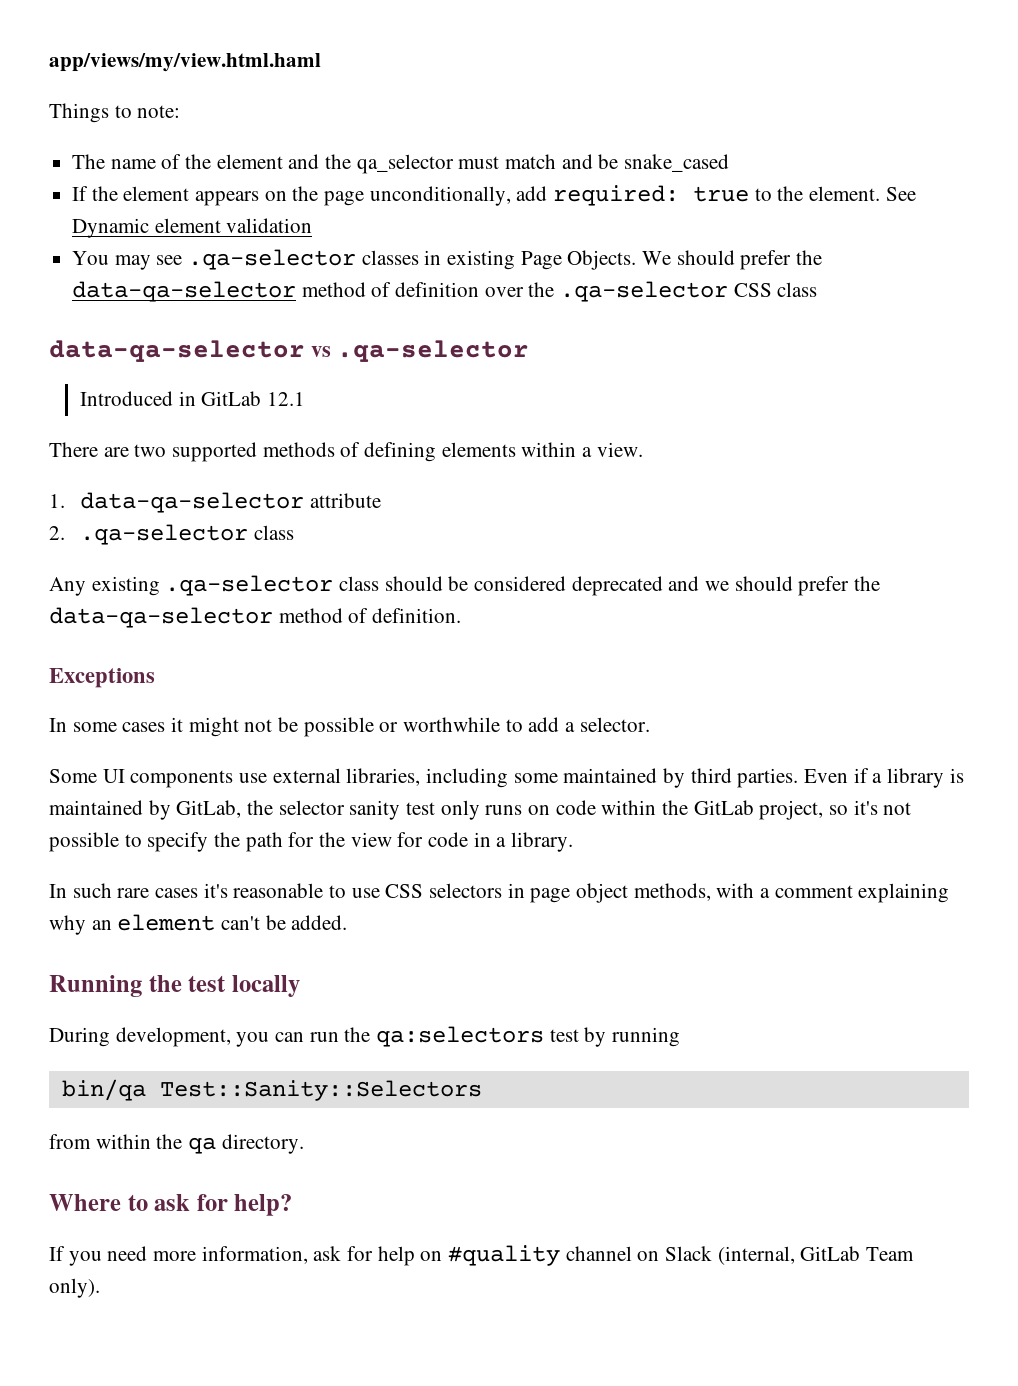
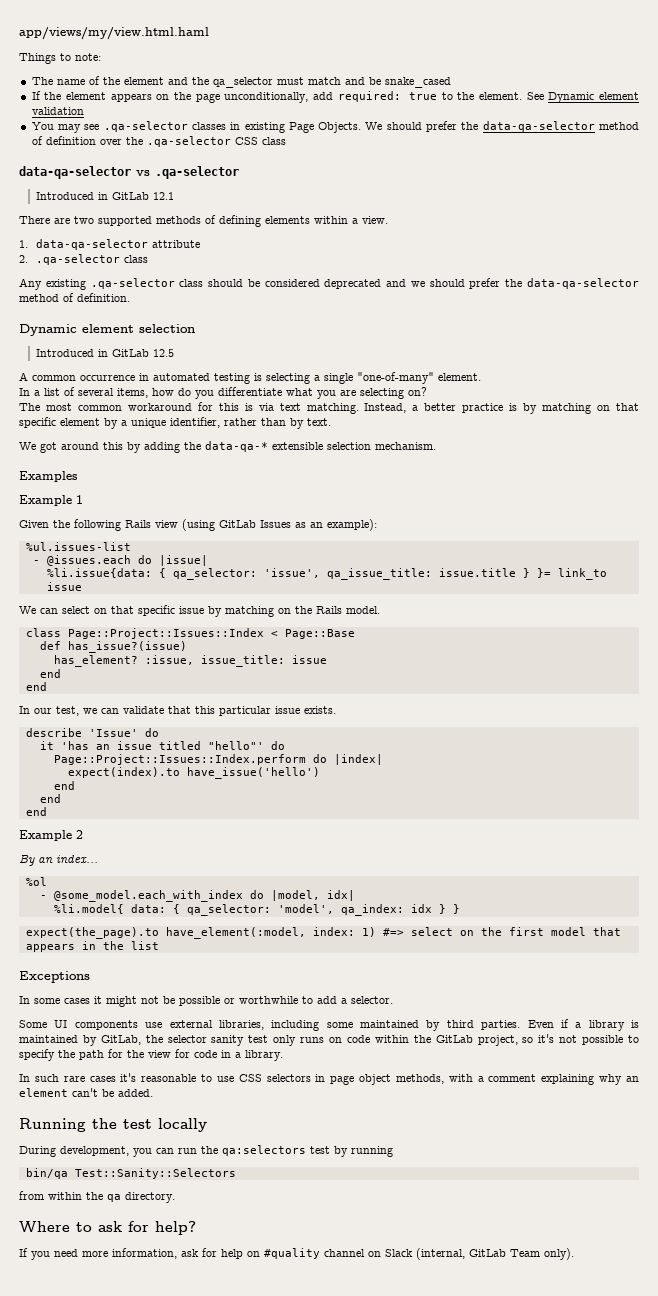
(462, 615) none -> [19,324,195,336] [36,349,175,357] [19,372,481,384] [19,387,427,399] [19,402,640,414] [19,417,331,429] [19,441,436,453] [19,471,77,482] [19,495,83,506] [19,519,377,531] [25,542,131,551] [32,555,208,566] [46,568,607,580] [46,582,82,591] [19,605,380,617] [25,628,355,639] [39,641,187,653] [53,655,327,667] [39,669,61,678] [25,682,47,691] [19,706,336,716] [25,728,159,737] [39,741,285,750] [53,754,383,765] [67,767,320,779] [53,781,75,790] [39,794,61,803] [25,807,47,816] [19,830,83,841] [19,855,98,866] [25,877,47,886] [39,890,355,902] [53,904,460,916] [25,927,621,939] [25,941,159,952] // Dynamic element selection // Introduced in GitLab 12.5 // A common occurrence in automated testing is selecting a single "one-of-many" element. // In a list of several items, how do you differentiate what you are selecting on? // The most common workaround for this is via text matching. Instead, a better practice is by matching on that specific element by a unique identifier, rather than by text. // We got around this by adding the data-qa-* extensible selection mechanism. // Examples // Example 1 // Given the following Rails view (using GitLab Issues as an example): // %ul.issues-list // - @issues.each do |issue| // %li.issue{data: { qa_selector: 'issue', qa_issue_title: issue.title } }= link_to issue // We can select on that specific issue by matching on the Rails model. // class Page::Project::Issues::Index < Page::Base // def has_issue?(issue) // has_element? :issue, issue_title: issue // end // end // In our test, we can validate that this particular issue exists. // describe 'Issue' do // it 'has an issue titled "hello"' do // Page::Project::Issues::Index.perform do |index| // expect(index).to have_issue('hello') // end // end // end // Example 2 // By an index... // %ol // - @some_model.each_with_index do |model, idx| // %li.model{ data: { qa_selector: 'model', qa_index: idx } } // expect(the_page).to have_element(:model, index: 1) #=> select on the first model that appears in the list

